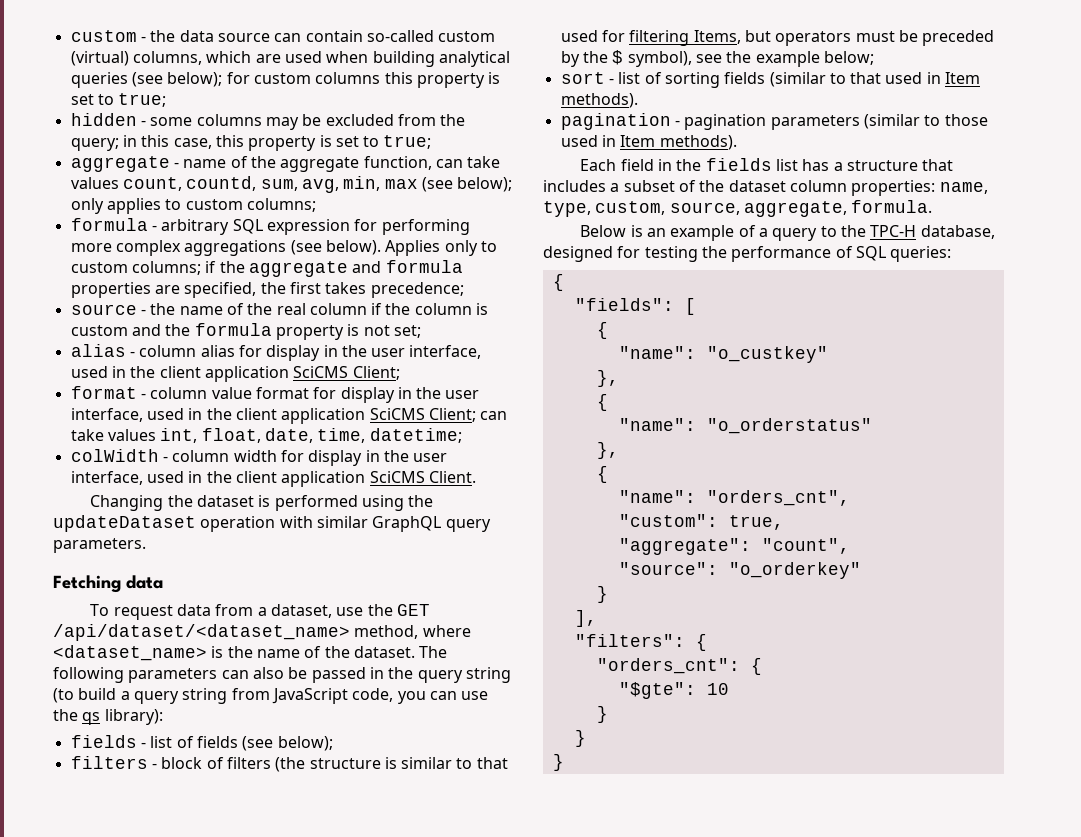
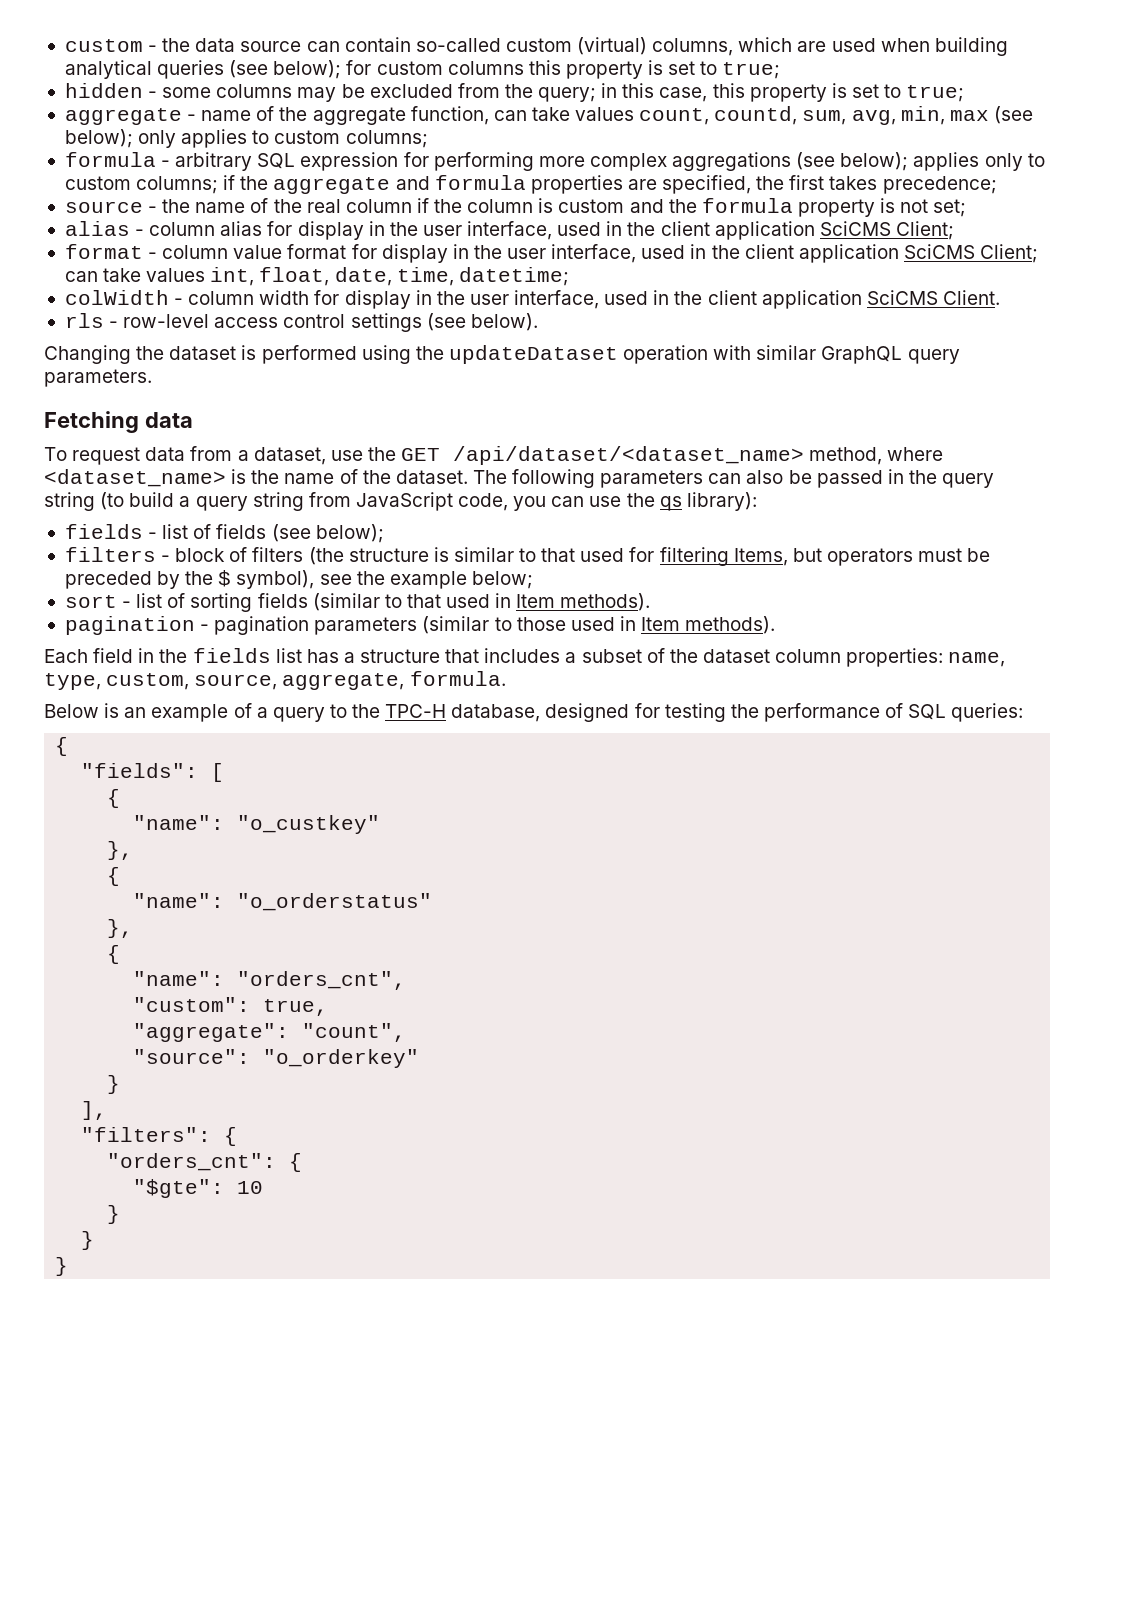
[325,240,441,256] below). Applies -> [840,152,980,171] below); applies
(476, 477) none -> [64,313,538,332] // rls - row-level access control settings (see below).

